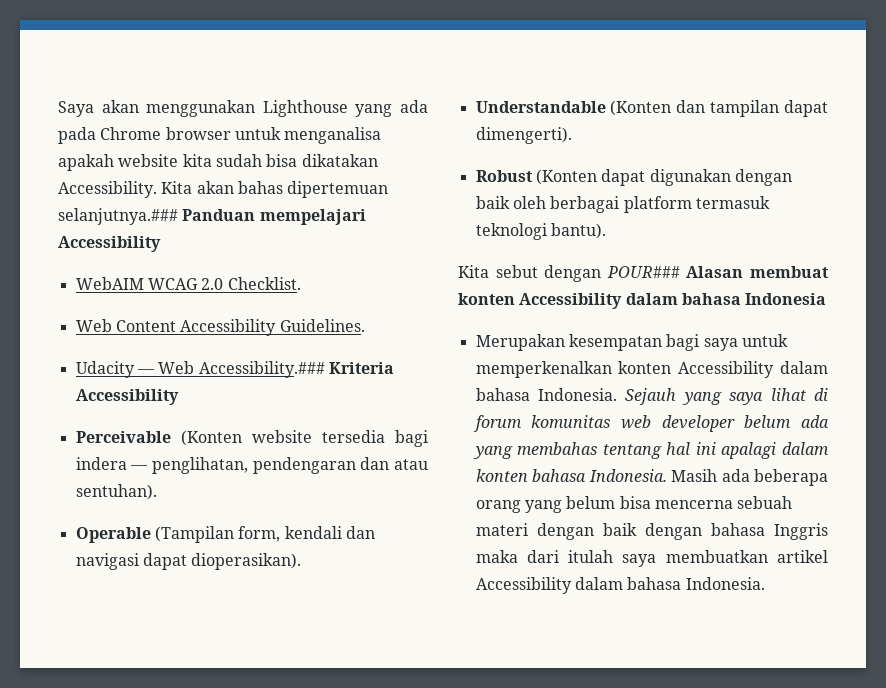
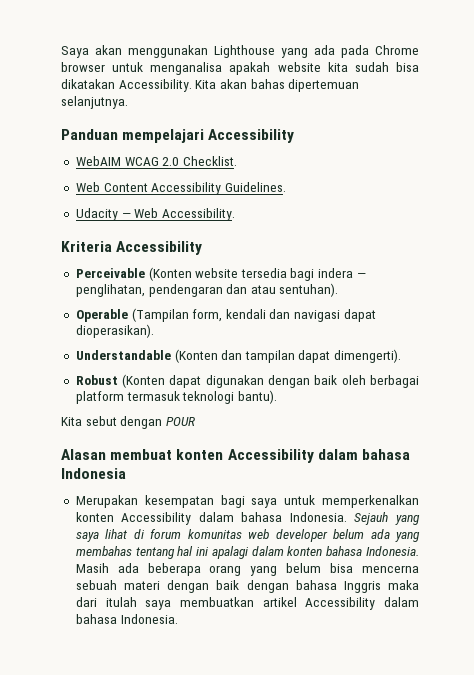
[58,208,178,225] selanjutnya.### -> [61,96,128,109] selanjutnya. //
[198,361,325,378] Accessibility.### -> [161,208,235,221] Accessibility. //
[606,266,680,278] POUR### -> [165,417,195,426] POUR //

